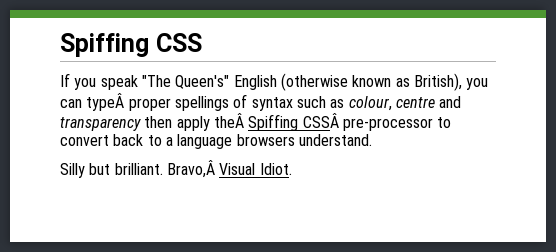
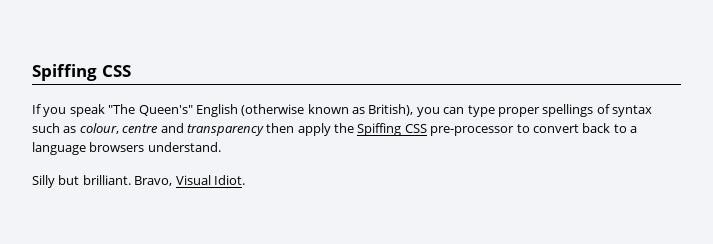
[86,93,125,111] typeÂ -> [467,105,495,117] type
[213,113,339,131] theÂ Spiffing CSSÂ -> [334,123,427,136] the Spiffing CSS
[166,160,215,178] Bravo,Â -> [134,176,173,186] Bravo,

